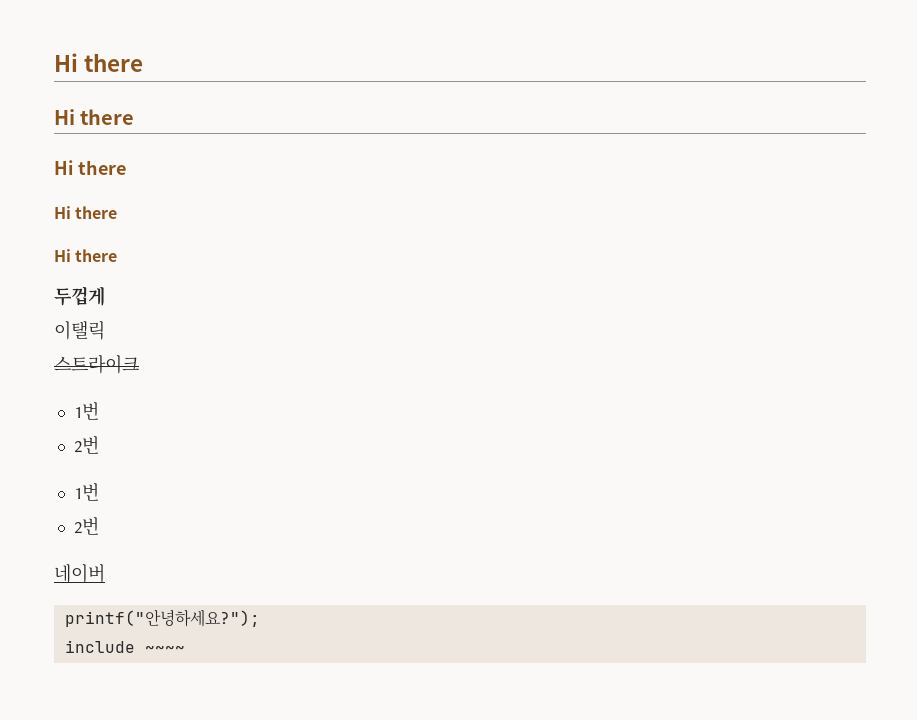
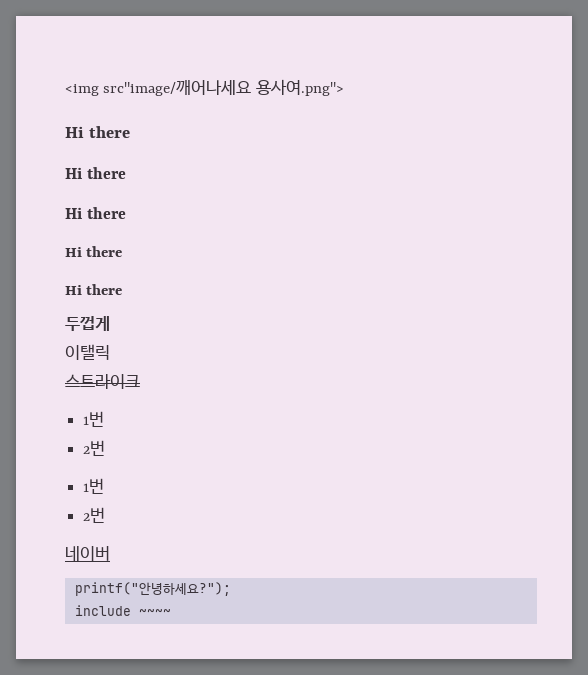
(54, 62) none -> [65,79,344,96] <img src"image/깨어나세요 용사여.png"> //

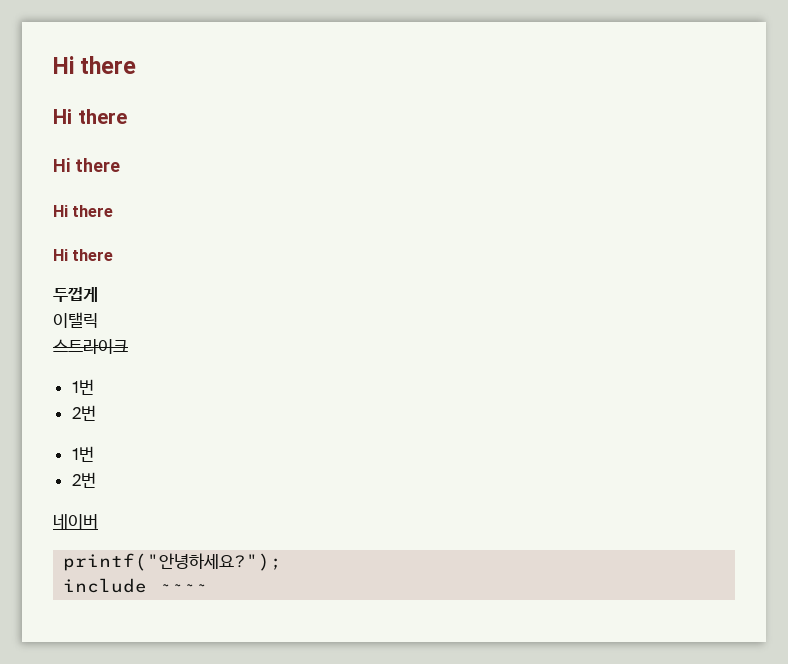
[65,79,344,96] <img src"image/깨어나세요 용사여.png"> // -> (53, 65) none

